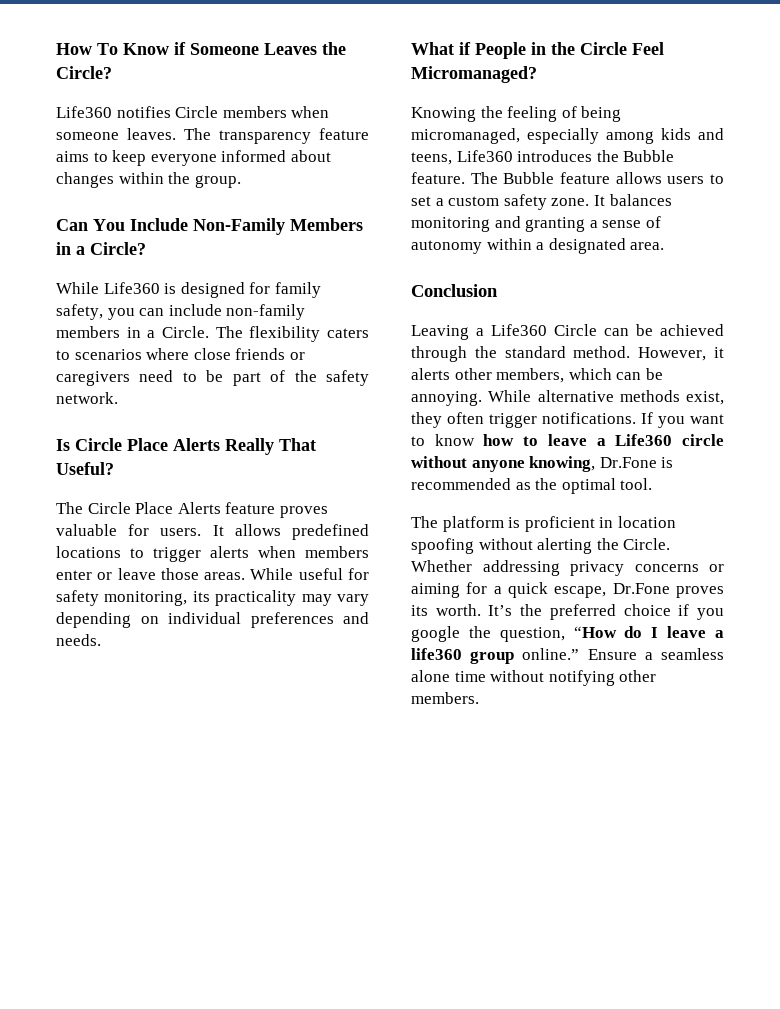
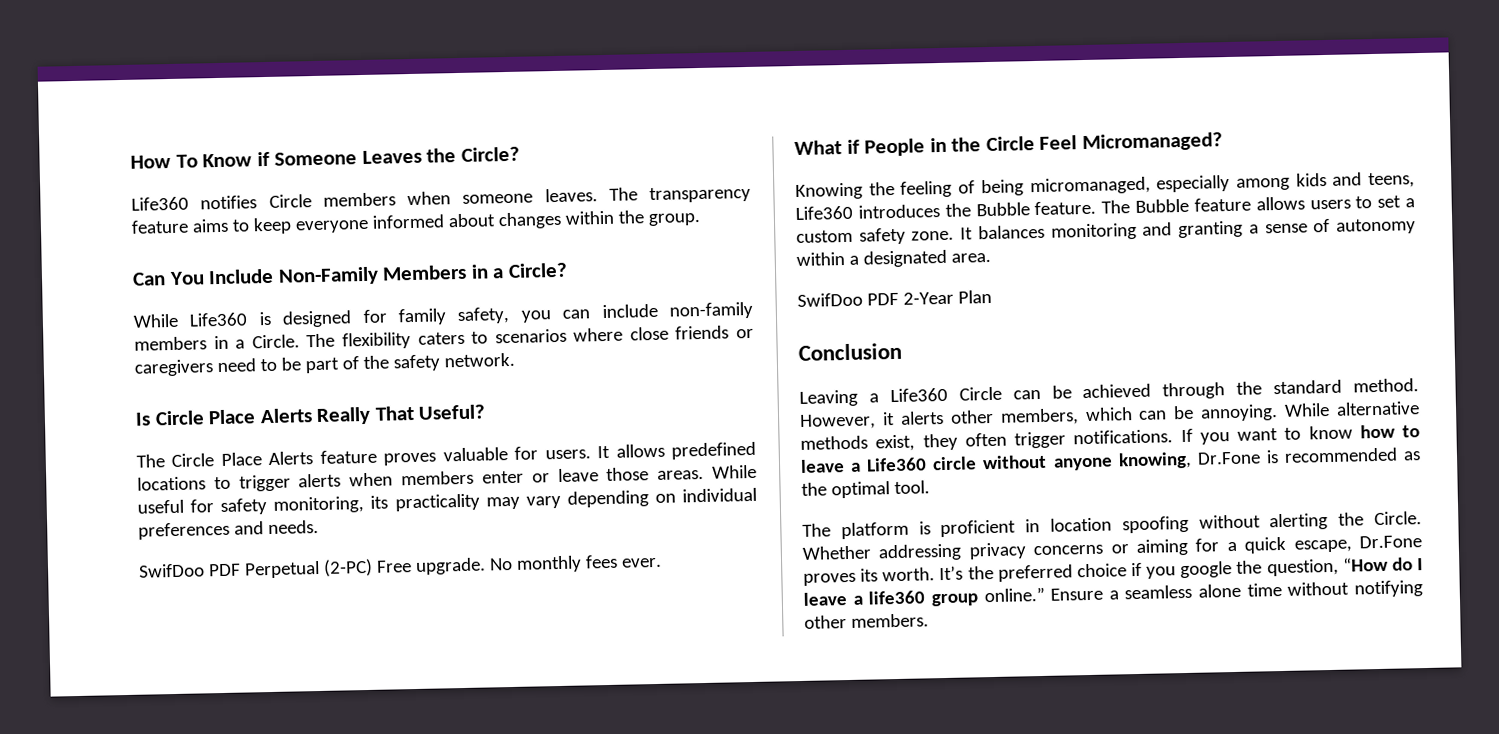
(101, 640) none -> [138,554,662,579] // SwifDoo PDF Perpetual (2-PC) Free upgrade. No monthly fees ever.
(665, 246) none -> [797,289,992,307] // SwifDoo PDF 2-Year Plan

